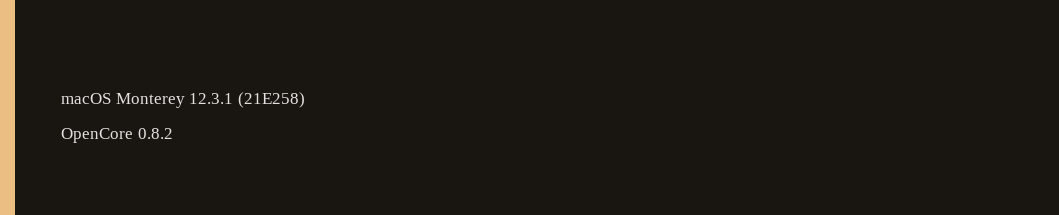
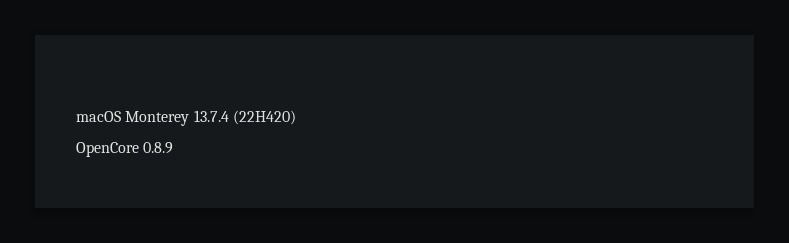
[189,92,305,108] 12.3.1 (21E258) -> [193,110,296,125] 13.7.4 (22H420)
[137,128,173,139] 0.8.2 -> [143,142,174,154] 0.8.9

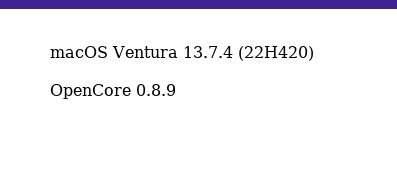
[125,111,190,126] Monterey -> [112,46,178,58] Ventura

